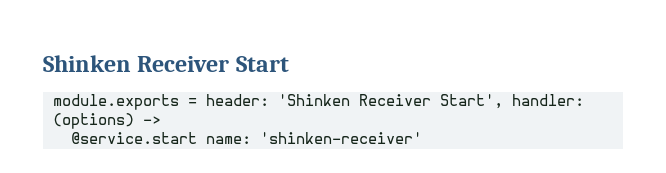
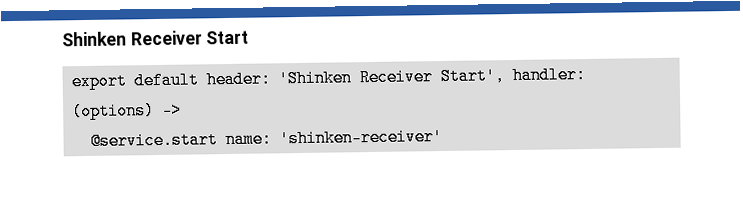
[52,94,197,110] module.exports = -> [71,71,199,91] export default

